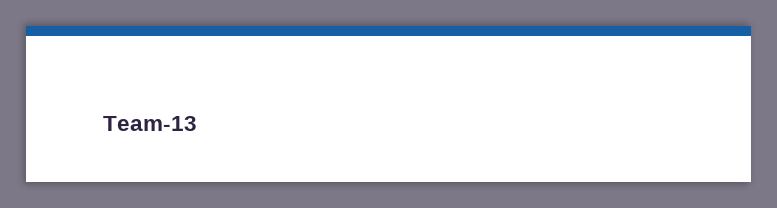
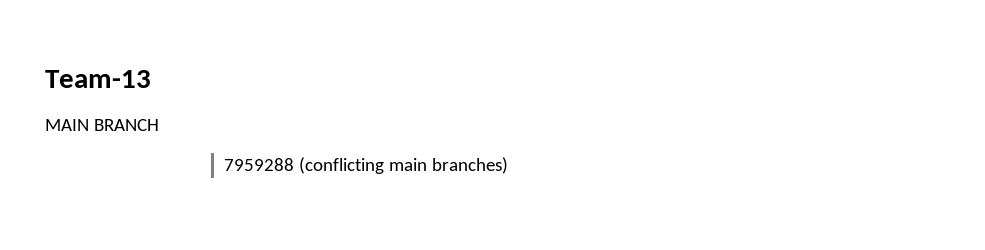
(197, 123) none -> [45,119,159,131] [224,157,509,174] // MAIN BRANCH // 7959288 (conflicting main branches)

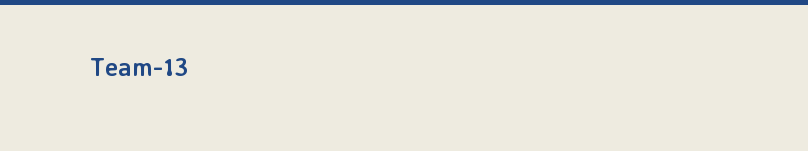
[45,119,159,131] [224,157,509,174] // MAIN BRANCH // 7959288 (conflicting main branches) -> (189, 67) none

